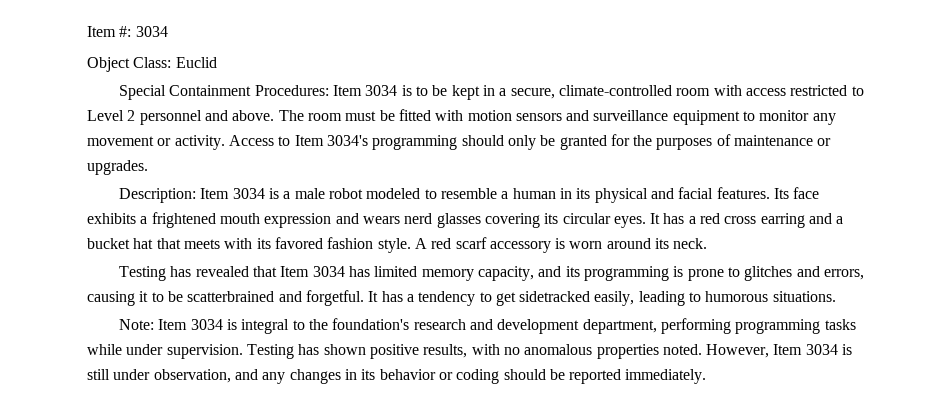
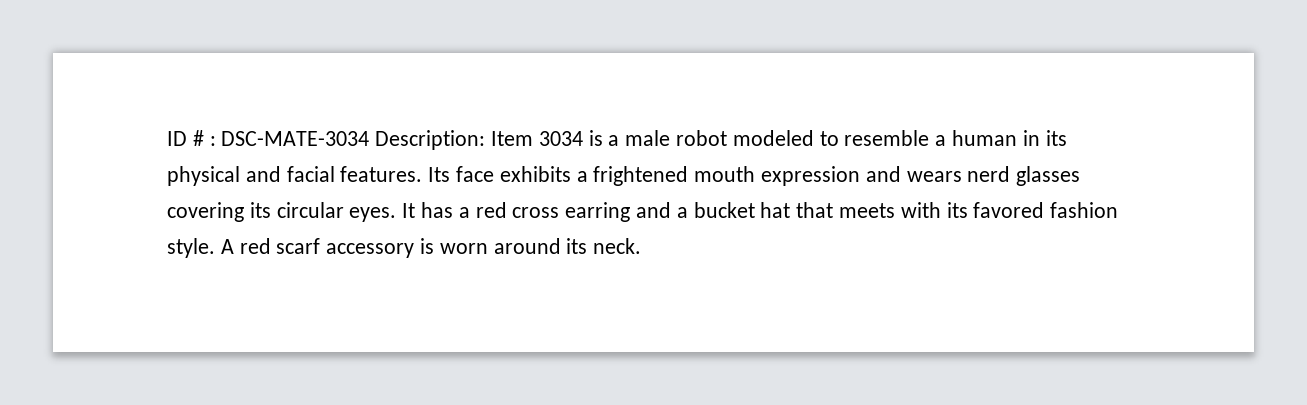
[87,26,168,37] [87,57,217,72] [119,85,864,100] [87,109,836,125] [87,134,832,150] [87,160,148,175] Item #: 3034 // Object Class: Euclid // Special Containment Procedures: Item 3034 is to be kept in a secure, climate-controlled room with access restricted to Level 2 personnel and above. The room must be fitted with motion sensors and surveillance equipment to monitor any movement or activity. Access to Item 3034's programming should only be granted for the purposes of maintenance or upgrades. // -> [167,130,370,146] ID # : DSC-MATE-3034
[119,266,864,281] [87,290,836,306] [119,318,856,334] [87,344,853,359] [87,369,707,384] // Testing has revealed that Item 3034 has limited memory capacity, and its programming is prone to glitches and errors, causing it to be scatterbrained and forgetful. It has a tendency to get sidetracked easily, leading to humorous situations. // Note: Item 3034 is integral to the foundation's research and development department, performing programming tasks while under supervision. Testing has shown positive results, with no anomalous properties noted. However, Item 3034 is still under observation, and any changes in its behavior or coding should be reported immediately. -> (642, 246) none

